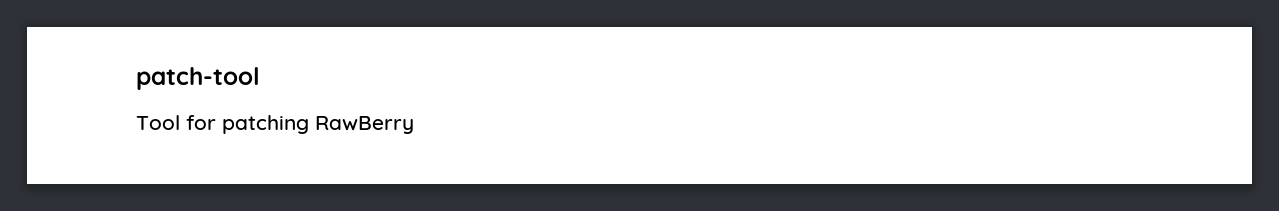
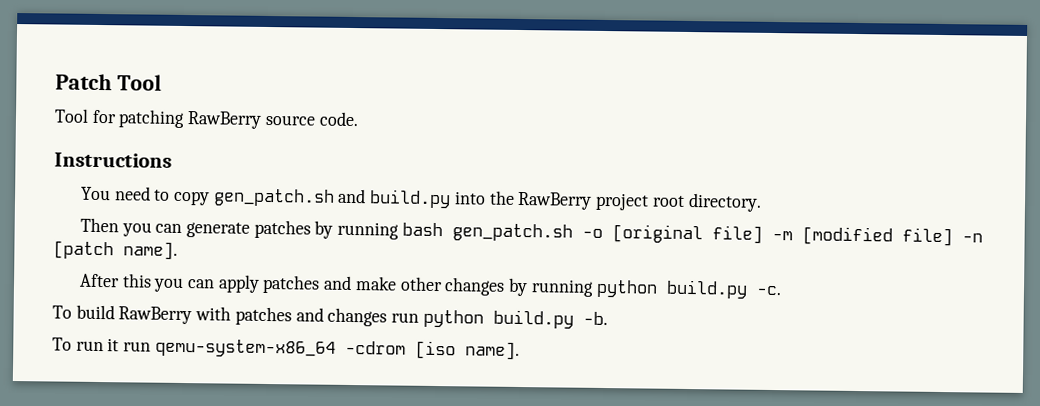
[136,67,260,90] patch-tool -> [55,73,162,91] Patch Tool
(414, 125) none -> [264,111,359,127] [54,152,172,168] [80,186,762,212] [79,217,983,247] [53,240,178,260] [78,273,782,299] [52,304,608,329] [52,337,520,361] source code. // Instructions // You need to copy gen_patch.sh and build.py into the RawBerry project root directory. // Then you can generate patches by running bash gen_patch.sh -o [original file] -m [modified file] -n [patch name]. // After this you can apply patches and make other changes by running python build.py -c. // To build RawBerry with patches and changes run python build.py -b. // To run it run qemu-system-x86_64 -cdrom [iso name].

